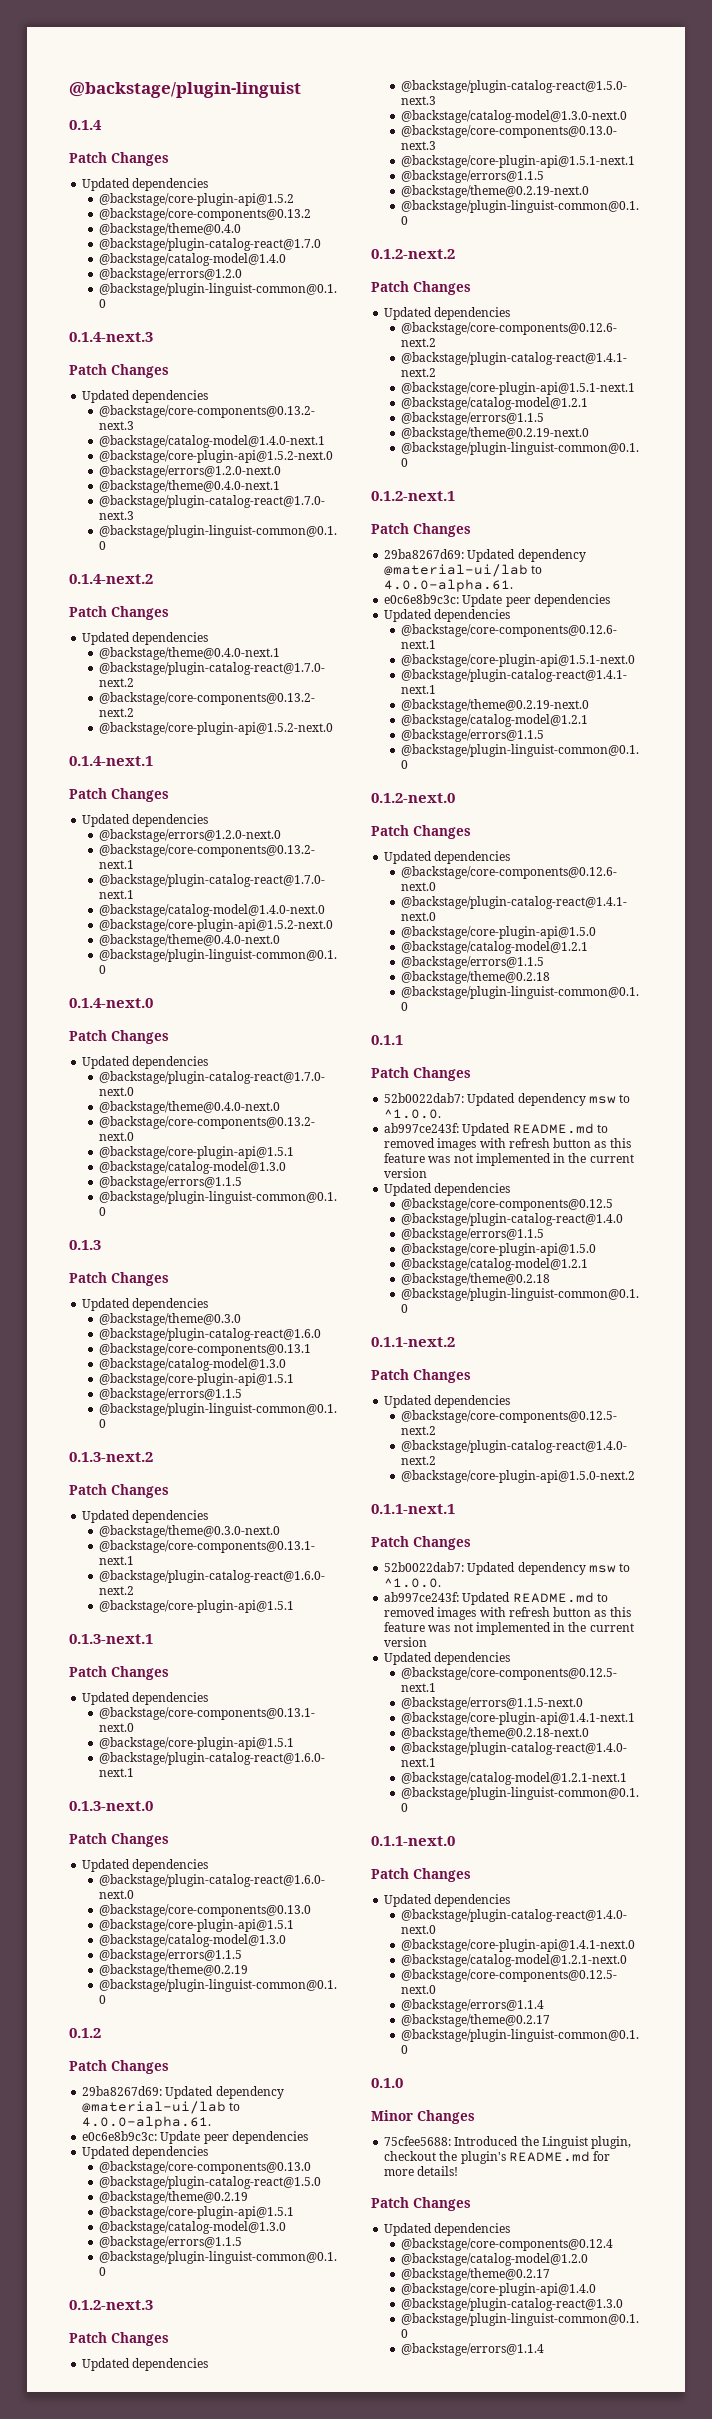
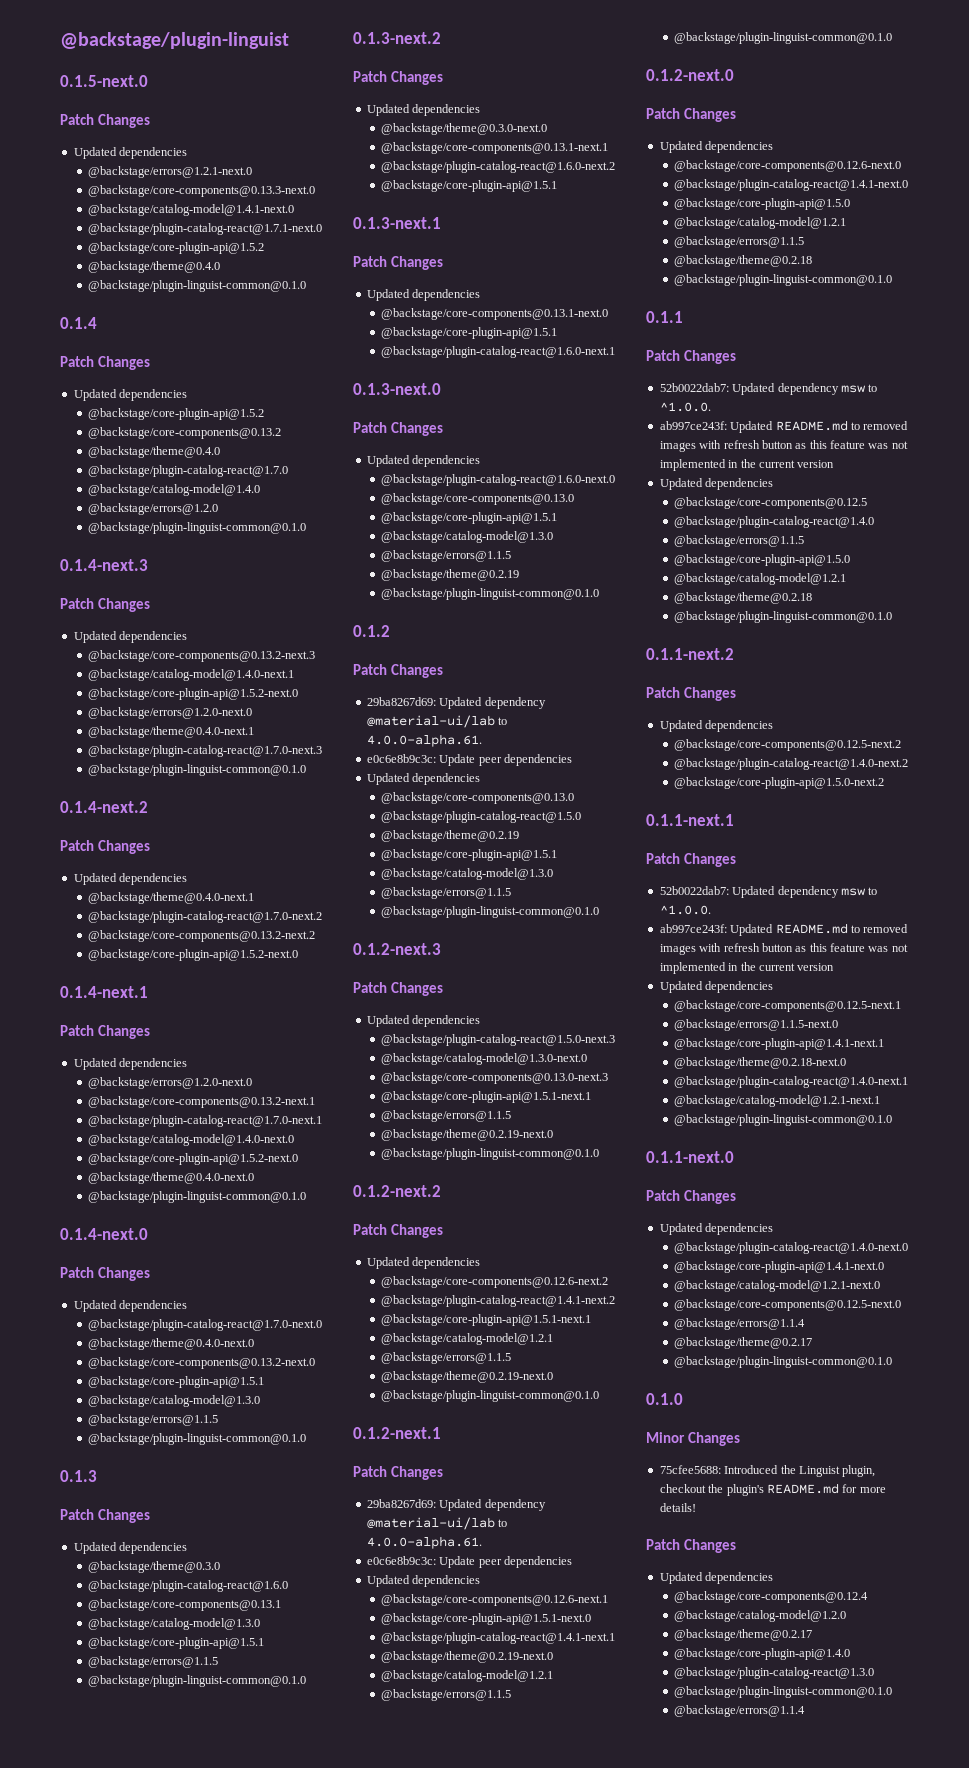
(301, 90) none -> [60,75,148,87] [60,114,150,128] [73,147,188,159] [88,166,253,178] [88,185,316,197] [88,204,295,216] [88,223,323,235] [88,242,265,254] [88,261,221,273] [88,280,307,292] // 0.1.5-next.0 // Patch Changes // Updated dependencies // @backstage/errors@1.2.1-next.0 // @backstage/core-components@0.13.3-next.0 // @backstage/catalog-model@1.4.1-next.0 // @backstage/plugin-catalog-react@1.7.1-next.0 // @backstage/core-plugin-api@1.5.2 // @backstage/theme@0.4.0 // @backstage/plugin-linguist-common@0.1.0

